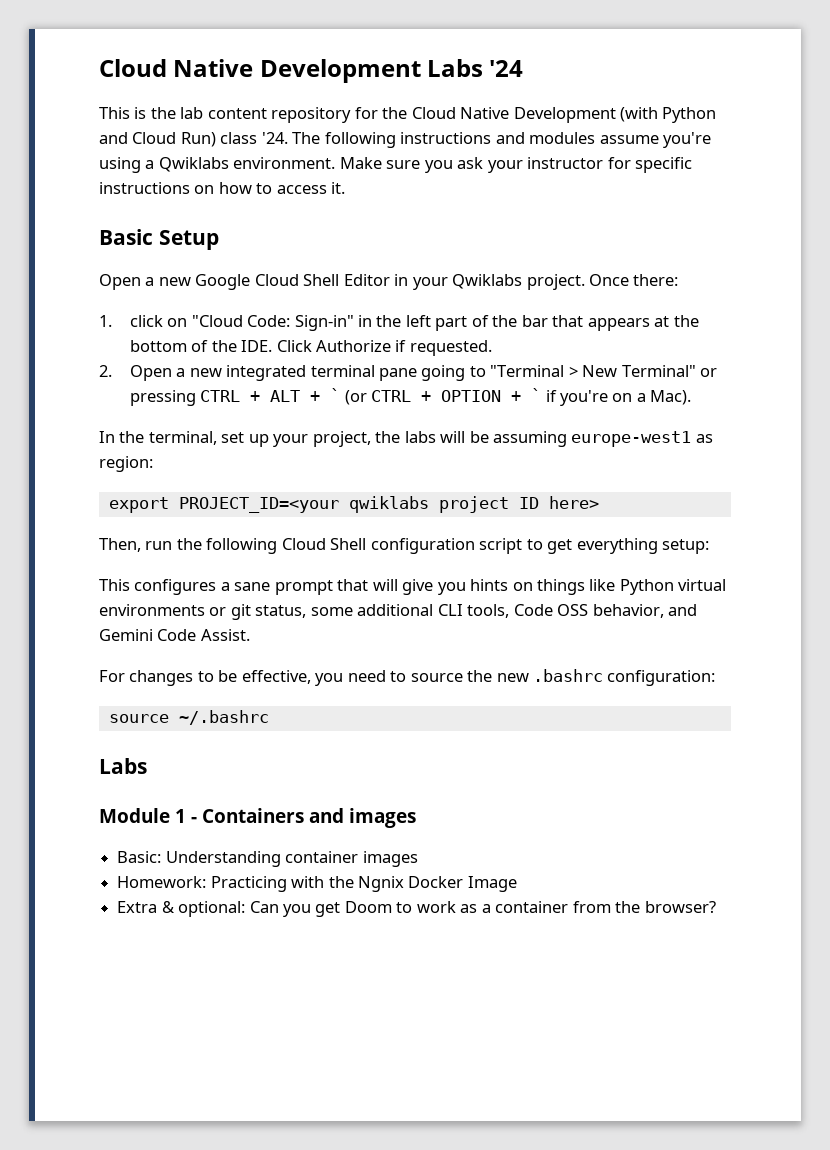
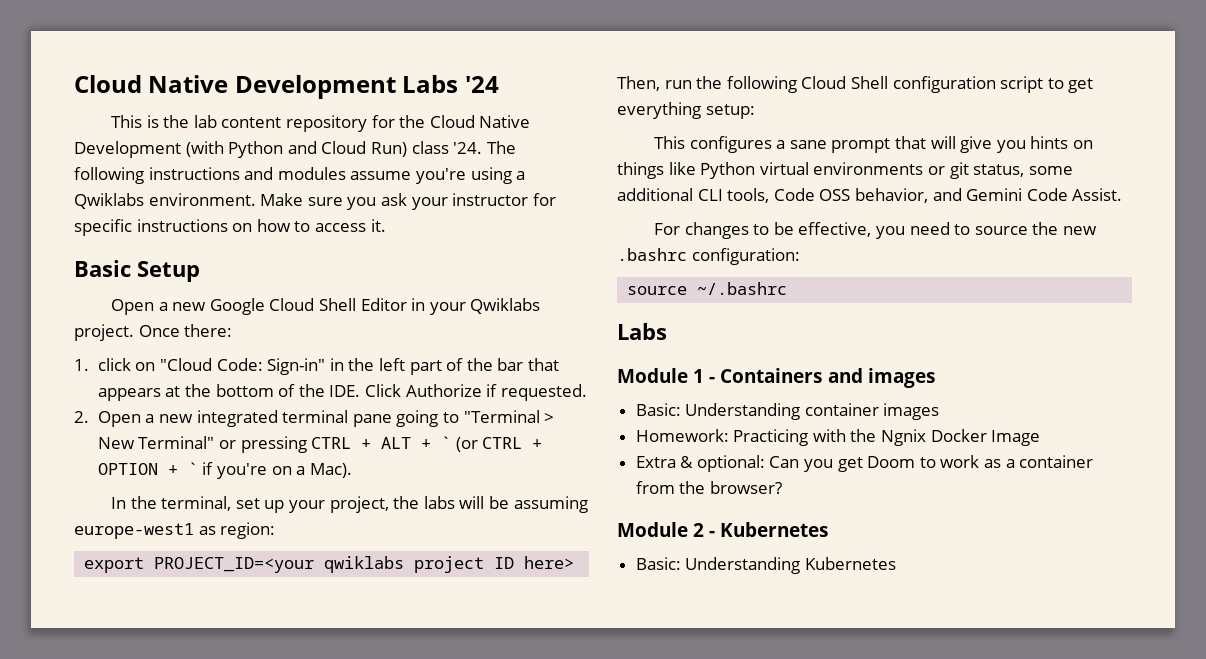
(716, 907) none -> [617,522,829,537] [635,557,896,574] // Module 2 - Kubernetes // Basic: Understanding Kubernetes

